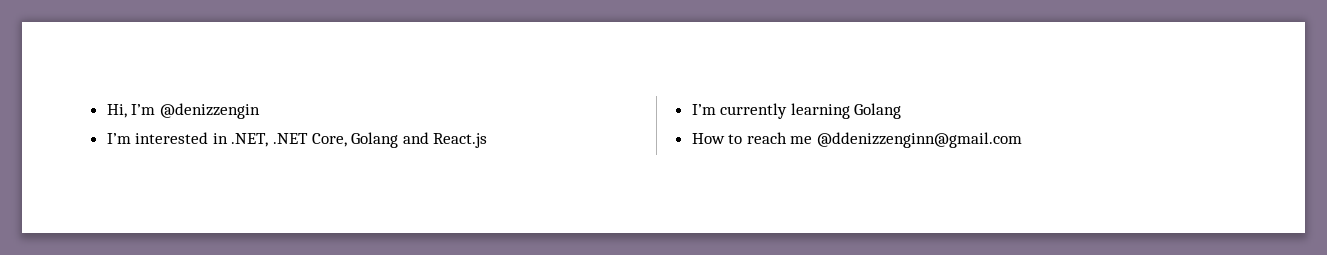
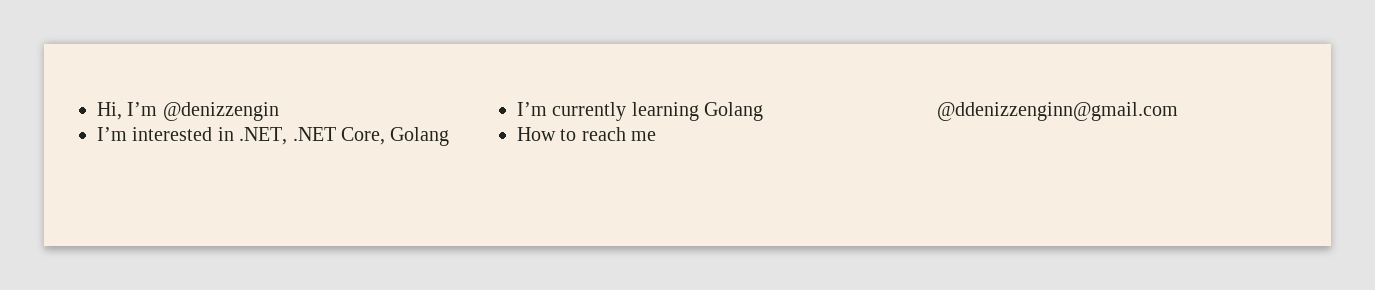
[402,132,488,148] and React.js -> (450, 136) none

